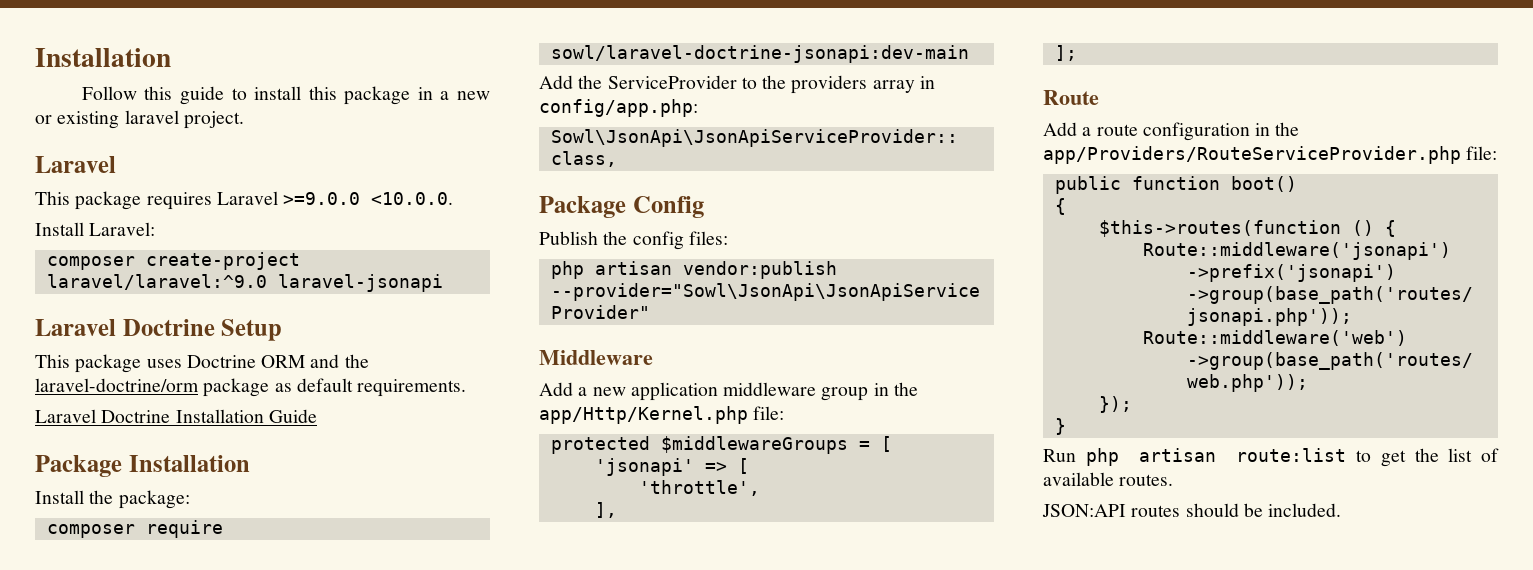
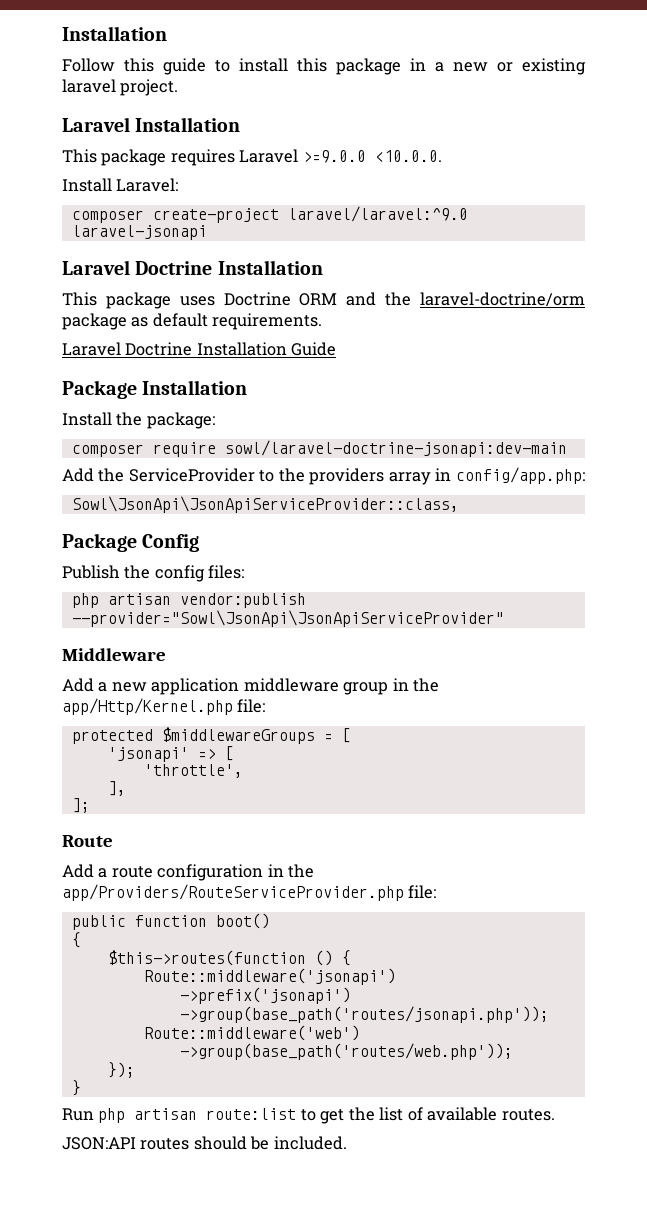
(116, 164) none -> [135,117,241,132] Installation
[221,319,283,341] Setup -> [217,260,323,275] Installation

